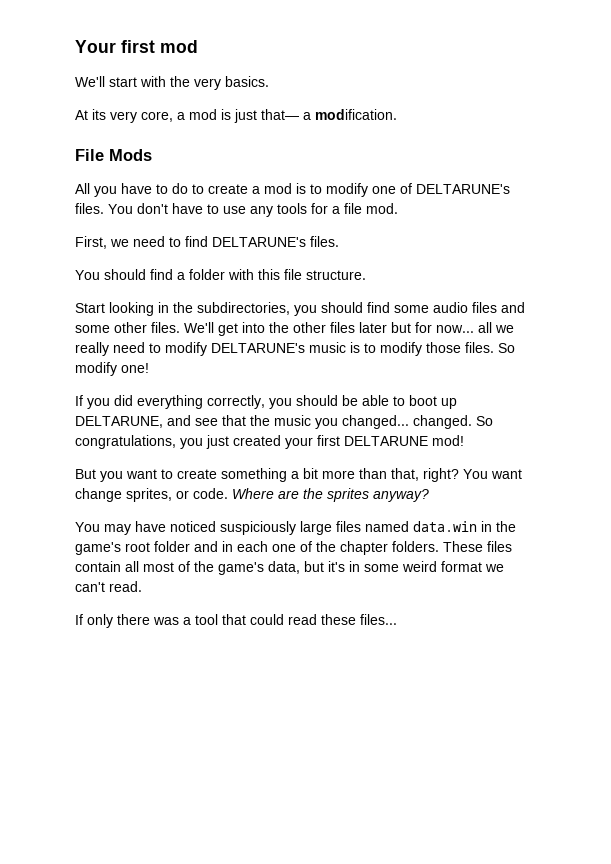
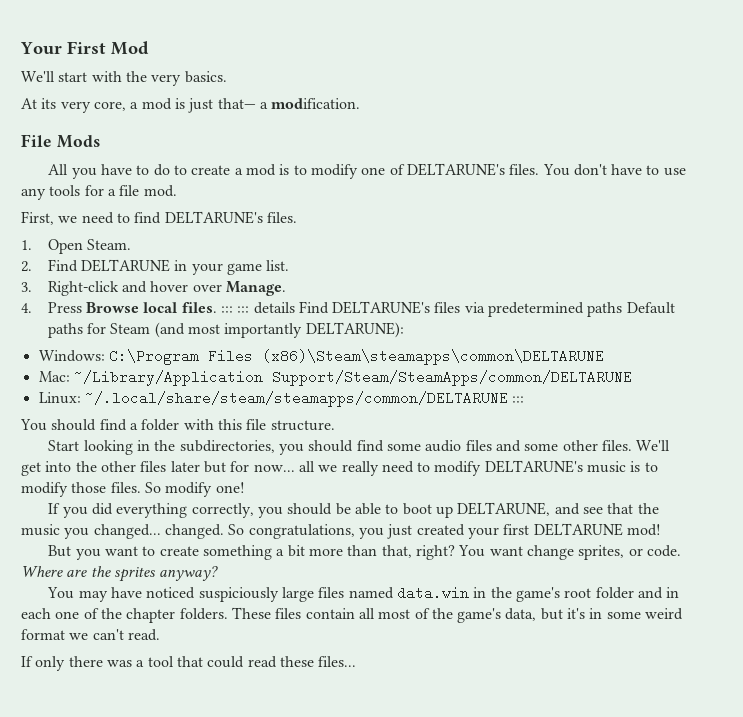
[121,40,198,53] first mod -> [67,41,149,55] First Mod
(339, 241) none -> [21,239,131,254] [21,259,290,275] [21,281,286,296] [21,301,675,317] [47,322,404,338] [38,349,604,365] [38,370,632,386] [38,391,525,407] // 1. Open Steam. // 2. Find DELTARUNE in your game list. // 3. Right-click and hover over Manage. // 4. Press Browse local files. ::: ::: details Find DELTARUNE's files via predetermined paths Default paths for Steam (and most importantly DELTARUNE): // Windows: C:\Program Files (x86)\Steam\steamapps\common\DELTARUNE // Mac: ~/Library/Application Support/Steam/SteamApps/common/DELTARUNE // Linux: ~/.local/share/steam/steamapps/common/DELTARUNE :::

